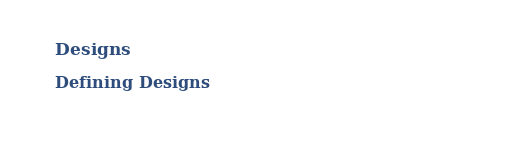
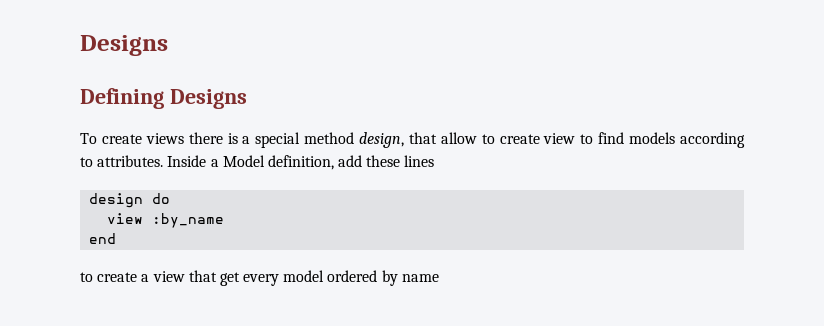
(210, 83) none -> [80,132,745,148] [80,155,435,170] [89,193,171,208] [107,213,225,228] [89,233,117,244] [80,270,439,286] // To create views there is a special method design, that allow to create view to find models according to attributes. Inside a Model definition, add these lines // design do // view :by_name // end // to create a view that get every model ordered by name

